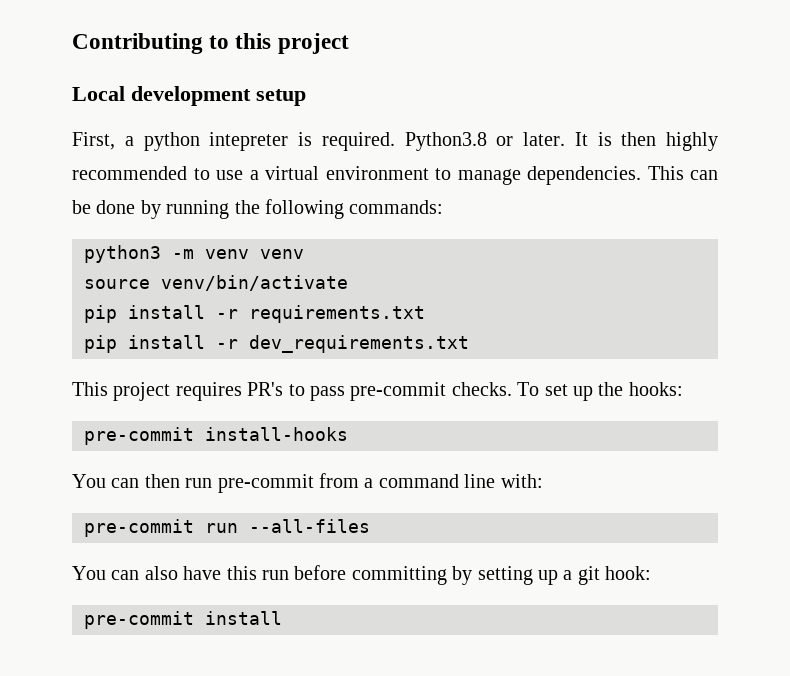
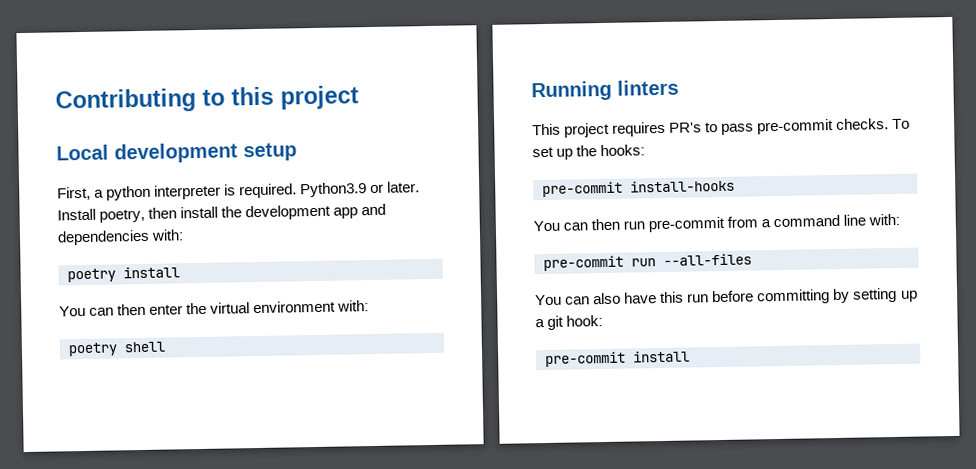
[209,132,289,151] intepreter -> [154,184,222,200] interpreter
[404,132,487,151] Python3.8 -> [300,182,368,198] Python3.9
[574,132,718,151] [72,166,718,185] [72,199,444,219] [84,245,304,263] [84,275,348,291] [84,305,425,323] [84,335,469,353] It is then highly recommended to use a virtual environment to manage dependencies. This can be done by running the following commands: // python3 -m venv venv // source venv/bin/activate // pip install -r requirements.txt // pip install -r dev_requirements.txt -> [57,203,387,223] [57,229,185,246] [67,266,180,283] [59,300,370,317] [68,341,165,357] [531,79,679,102] Install poetry, then install the development app and dependencies with: // poetry install // You can then enter the virtual environment with: // poetry shell // Running linters

